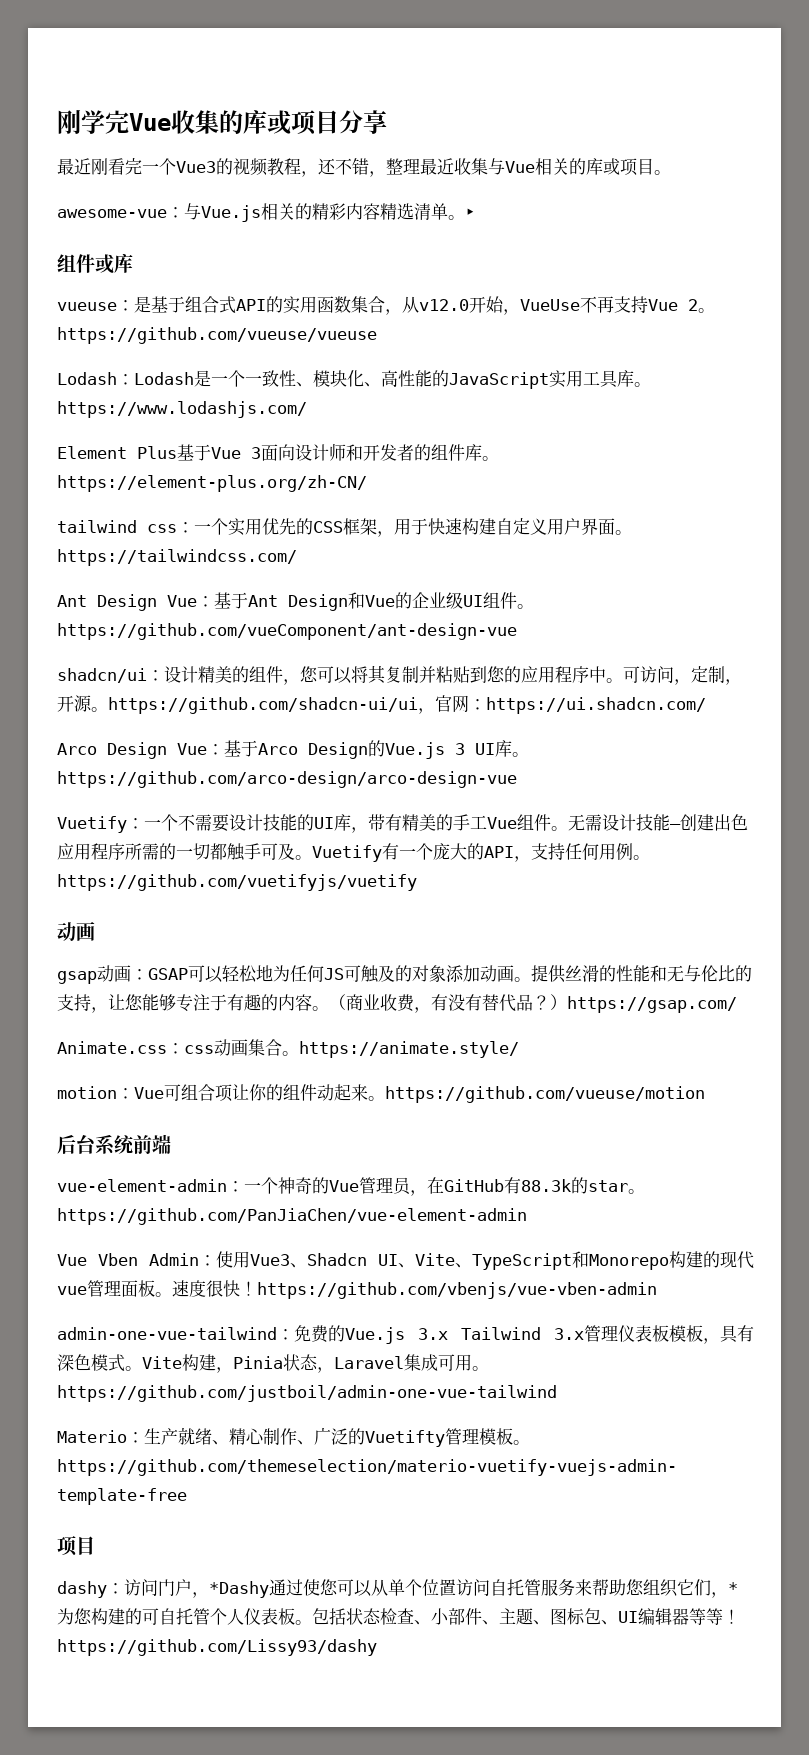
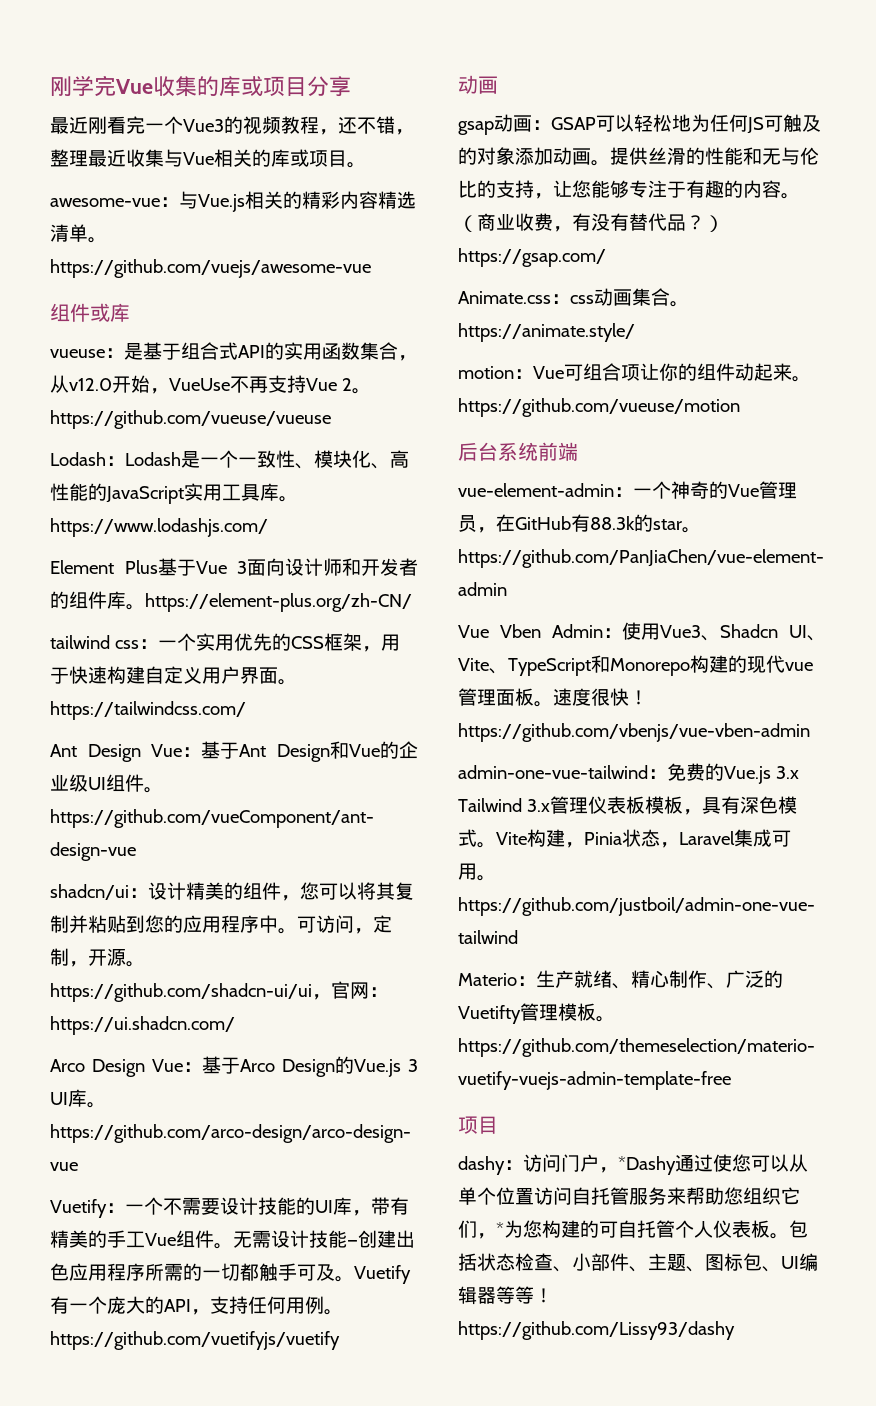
[465,208,475,218] ‣ -> [50,259,371,278] https://github.com/vuejs/awesome-vue

